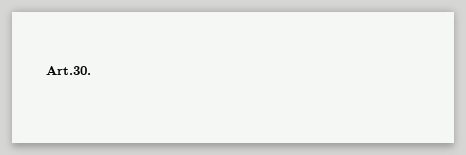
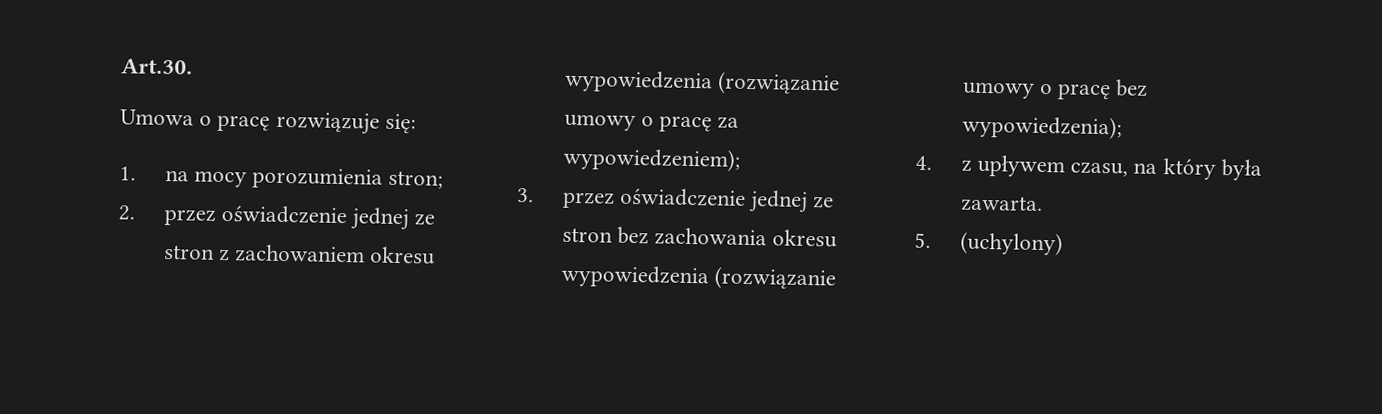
(91, 70) none -> [120,109,416,135] [119,166,444,190] [118,204,436,231] [163,244,436,265] [563,69,841,96] [563,113,740,133] [562,146,740,172] [517,187,835,214] [561,226,838,248] [560,264,837,291] [961,79,1149,101] [961,114,1122,140] [915,154,1262,181] [959,195,1043,213] [914,231,1063,256] // Umowa o pracę rozwiązuje się: // 1. na mocy porozumienia stron; // 2. przez oświadczenie jednej ze stron z zachowaniem okresu wypowiedzenia (rozwiązanie umowy o pracę za wypowiedzeniem); // 3. przez oświadczenie jednej ze stron bez zachowania okresu wypowiedzenia (rozwiązanie umowy o pracę bez wypowiedzenia); // 4. z upływem czasu, na który była zawarta. // 5. (uchylony)

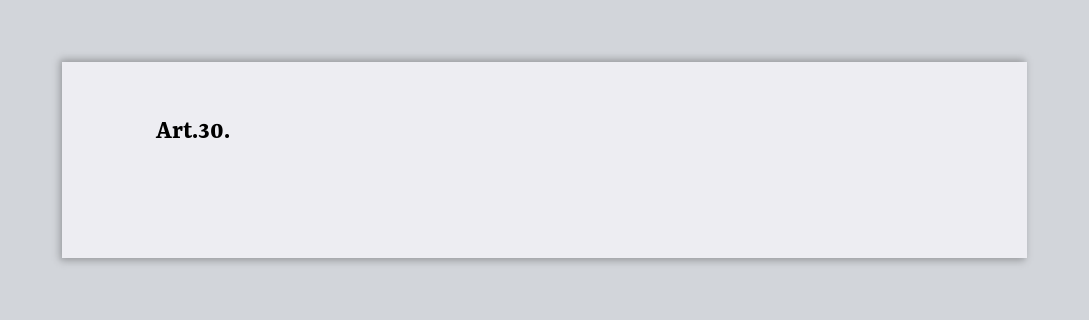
[120,109,416,135] [119,166,444,190] [118,204,436,231] [163,244,436,265] [563,69,841,96] [563,113,740,133] [562,146,740,172] [517,187,835,214] [561,226,838,248] [560,264,837,291] [961,79,1149,101] [961,114,1122,140] [915,154,1262,181] [959,195,1043,213] [914,231,1063,256] // Umowa o pracę rozwiązuje się: // 1. na mocy porozumienia stron; // 2. przez oświadczenie jednej ze stron z zachowaniem okresu wypowiedzenia (rozwiązanie umowy o pracę za wypowiedzeniem); // 3. przez oświadczenie jednej ze stron bez zachowania okresu wypowiedzenia (rozwiązanie umowy o pracę bez wypowiedzenia); // 4. z upływem czasu, na który była zawarta. // 5. (uchylony) -> (230, 130) none

